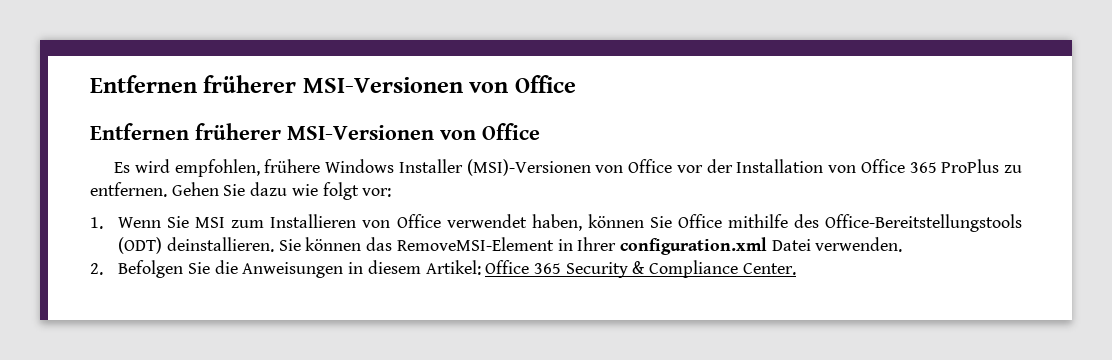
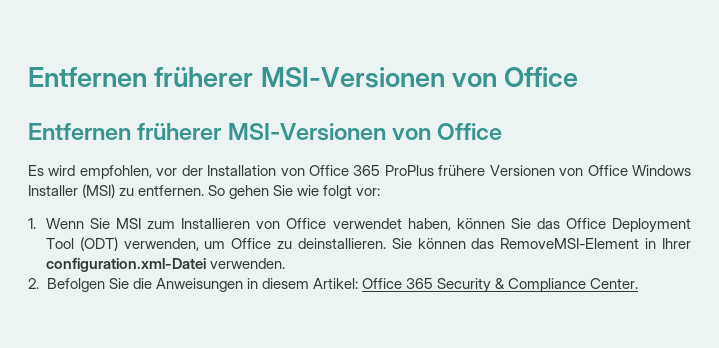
[264,159,673,176] frühere Windows Installer (MSI)-Versionen von Office -> (152, 172) none
[1003,165,1022,173] [90,182,288,197] zu entfernen. Gehen Sie dazu -> [438,165,692,176] [28,184,294,199] frühere Versionen von Office Windows Installer (MSI) zu entfernen. So gehen Sie
[677,214,1022,232] [118,237,163,254] Office mithilfe des Office-Bereitstellungstools (ODT) -> [536,218,692,233] [45,237,293,251] das Office Deployment Tool (ODT) verwenden, um Office zu
[619,237,811,255] configuration.xml Datei -> [45,258,206,272] configuration.xml-Datei

